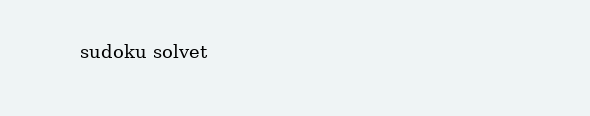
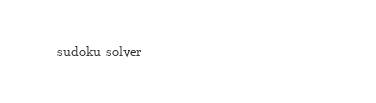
[153,44,208,58] solvet -> [106,46,142,58] solver

